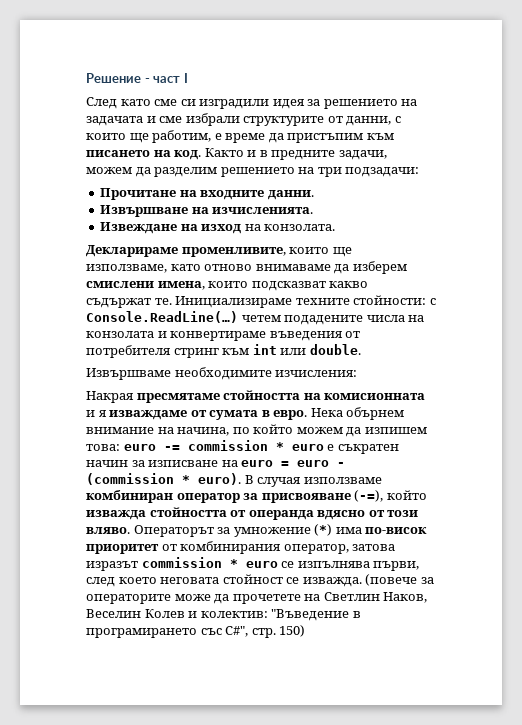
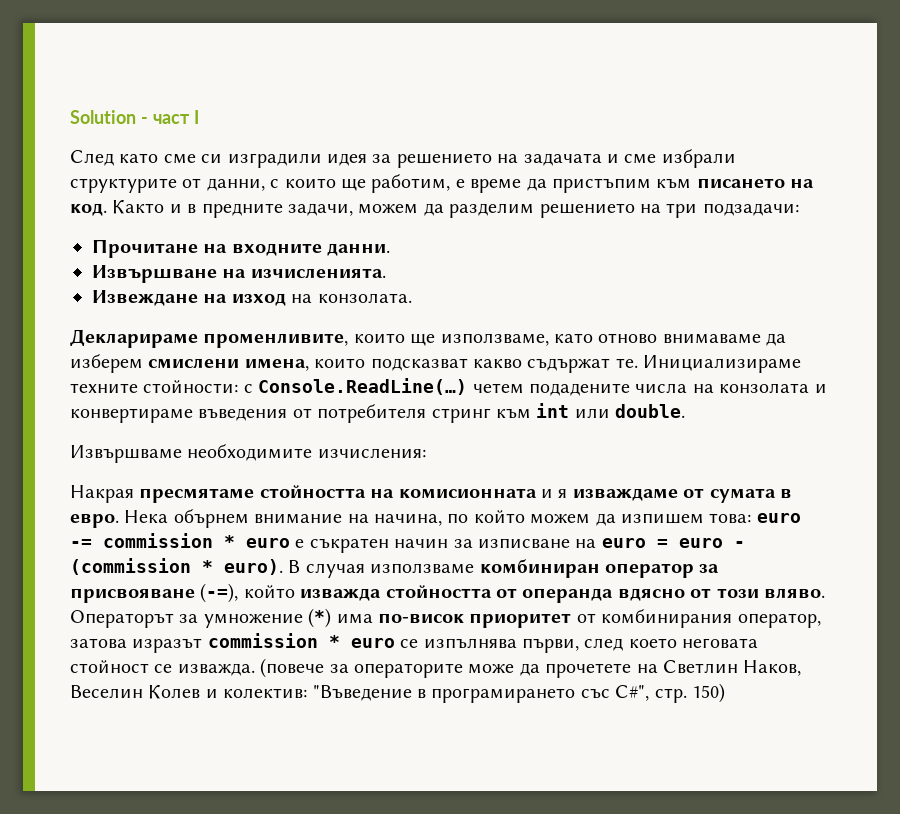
[86,73,141,83] Решение -> [70,110,136,124] Solution

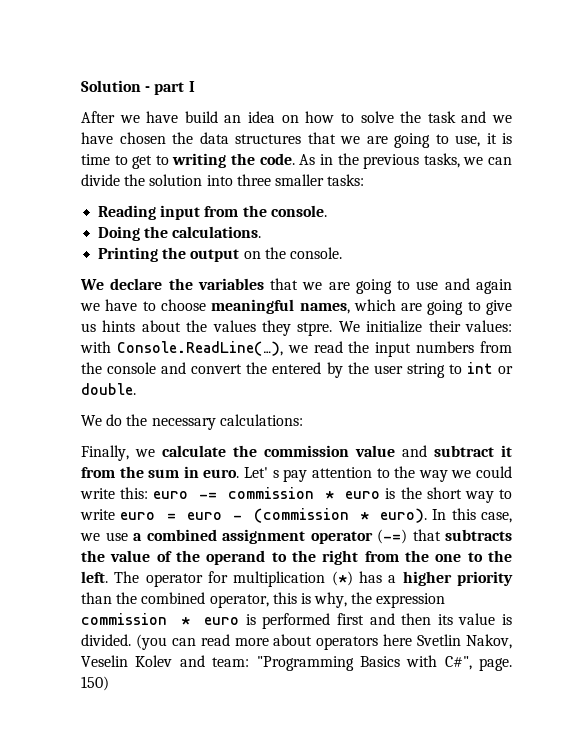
[152,114,190,124] част -> [154,82,185,95] part
[70,149,736,168] [70,174,815,193] [70,200,799,218] [92,239,391,258] [92,265,386,283] [92,290,412,306] [70,329,787,348] [70,354,802,373] [70,378,827,396] [70,403,686,423] [70,444,426,463] [70,485,792,503] [70,509,752,528] След като сме си изградили идея за решението на задачата и сме избрали структурите от данни, с които ще работим, е време да пристъпим към писането на код. Както и в предните задачи, можем да разделим решението на три подзадачи: // Прочитане на входните данни. // Извършване на изчисленията. // Извеждане на изход на конзолата. // Декларираме променливите, които ще използваме, като отново внимаваме да изберем смислени имена, които подсказват какво съдържат те. Инициализираме техните стойности: с Console.ReadLine(…) четем подадените числа на конзолата и конвертираме въведения от потребителя стринг към int или double. // Извършваме необходимите изчисления: // Накрая пресмятаме стойността на комисионната и я изваждаме от сумата в евро. Нека обърнем внимание на начина, по който можем да изпишем това: -> [81,111,513,123] [81,132,512,148] [81,153,513,169] [81,174,365,186] [98,205,327,220] [98,226,262,241] [98,247,342,262] [80,278,512,294] [80,299,512,315] [81,320,512,336] [80,341,512,357] [81,362,513,378] [81,383,136,395] [81,414,303,430] [81,445,512,461] [81,466,513,482] [80,487,149,499] After we have build an idea on how to solve the task and we have chosen the data structures that we are going to use, it is time to get to writing the code. As in the previous tasks, we can divide the solution into three smaller tasks: // Reading input from the console. // Doing the calculations. // Printing the output on the console. // We declare the variables that we are going to use and again we have to choose meaningful names, which are going to give us hints about the values they stpre. We initialize their values: with Console.ReadLine(…), we read the input numbers from the console and convert the entered by the user string to int or double. // We do the necessary calculations: // Finally, we calculate the commission value and subtract it from the sum in euro. Let' s pay attention to the way we could write this:
[295,538,597,553] e съкратен начин за изписване на -> [385,487,513,503] [80,509,115,520] is the short way to write
[288,559,720,578] [70,583,825,603] [70,608,821,628] [70,633,759,653] [70,658,802,678] [70,685,687,703] В случая използваме комбиниран оператор за присвояване (-=), който изважда стойността от операнда вдясно от този вляво. Операторът за умножение (*) има по-висок приоритет от комбинирания оператор, затова изразът commission * euro се изпълнява първи, след което неговата стойност се изважда. (повече за операторите може да прочетете на Светлин Наков, Веселин Колев и колектив: "Въведение в програмирането със C#", стр. -> [432,508,512,523] [80,529,512,544] [81,550,512,565] [81,571,513,587] [81,592,446,608] [81,613,512,629] [81,634,512,650] [81,655,512,671] In this case, we use a combined assignment operator (-=) that subtracts the value of the operand to the right from the one to the left. The operator for multiplication (*) has a higher priority than the combined operator, this is why, the expression commission * euro is performed first and then its value is divided. (you can read more about operators here Svetlin Nakov, Veselin Kolev and team: "Programming Basics with C#", page.

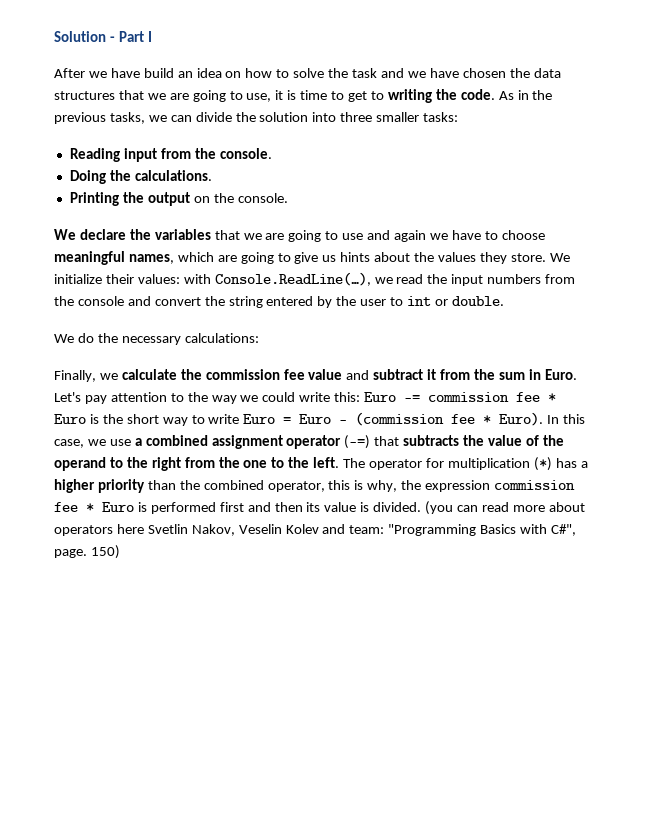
[154,82,185,95] part -> [118,31,144,42] Part
[297,322,333,336] stpre. -> [510,253,546,262] store.
(268, 368) none -> [228,296,263,308] string
[406,363,445,378] string -> (387, 302) none
(349, 451) none -> [283,369,305,380] fee
[203,467,279,478] euro. Let' s -> [544,369,577,380] [54,392,81,402] Euro. Let's
[153,491,189,499] euro -> [364,392,397,402] Euro
[325,491,381,499] * euro -> [516,392,557,402] [54,414,86,424] fee * Euro
[120,508,428,523] euro = euro - (commission * euro). -> [243,412,544,426] Euro = Euro - (commission fee * Euro).
[181,617,240,625] * euro -> [54,502,134,512] fee * Euro

